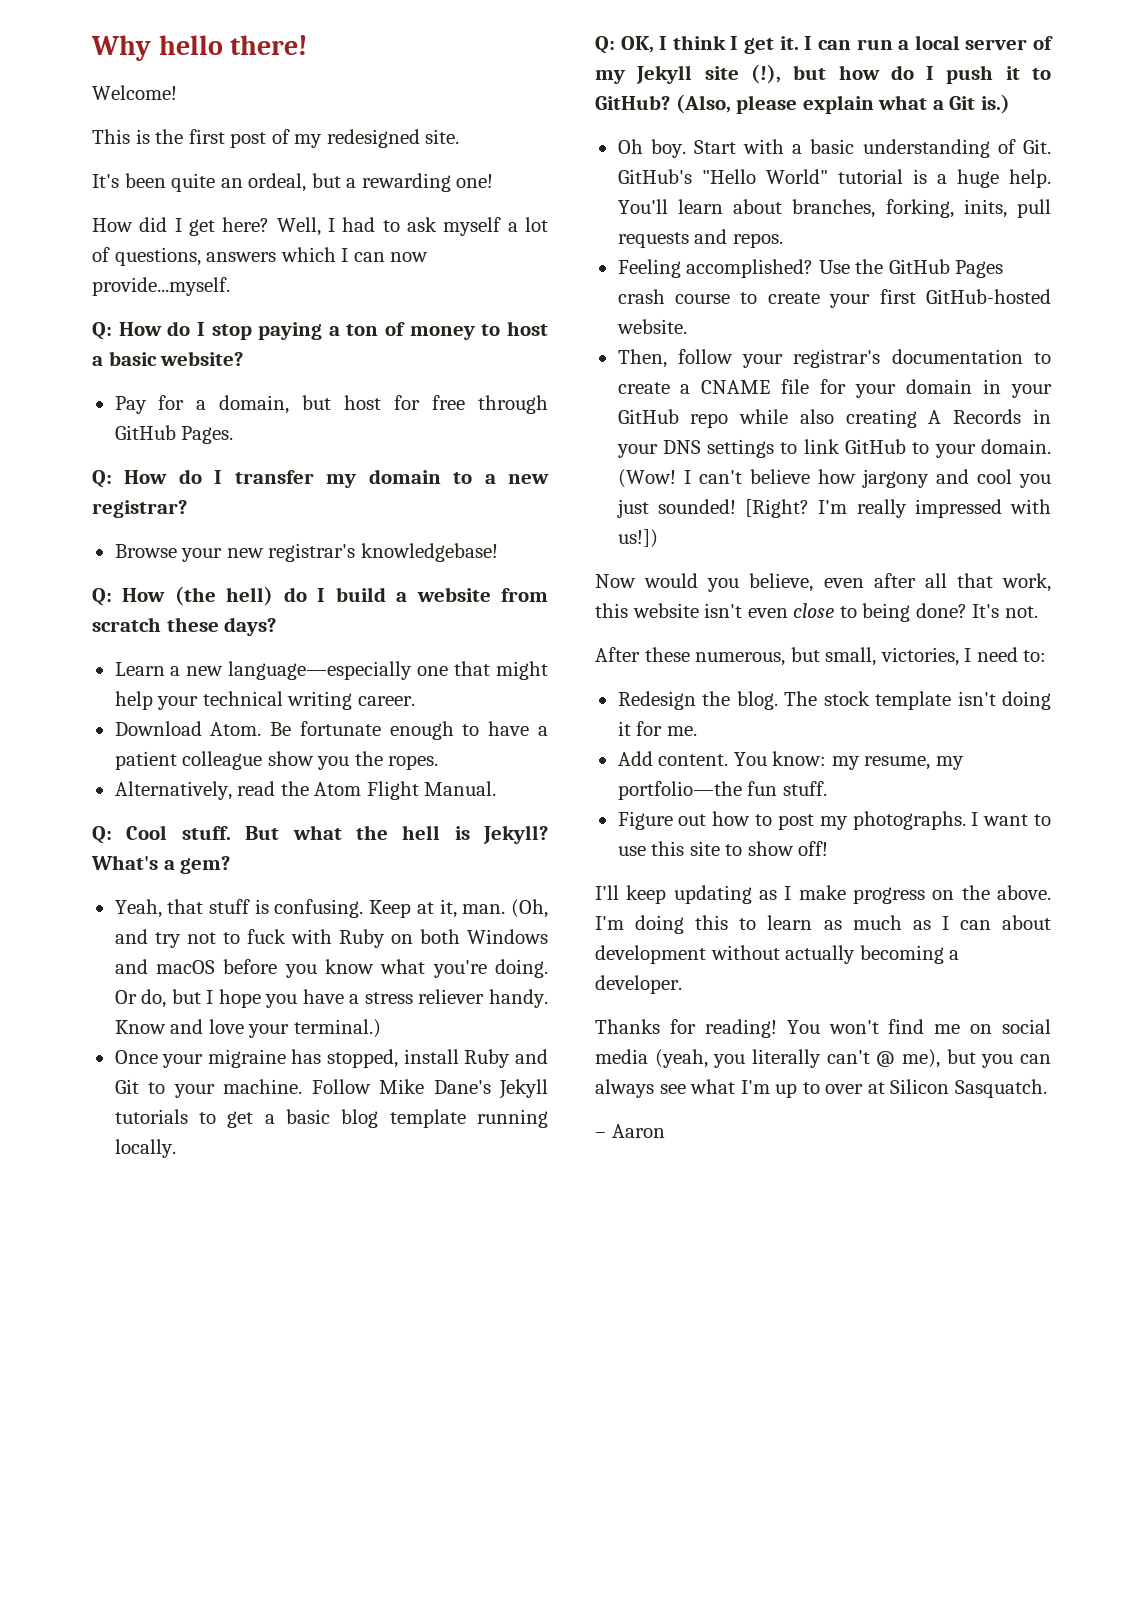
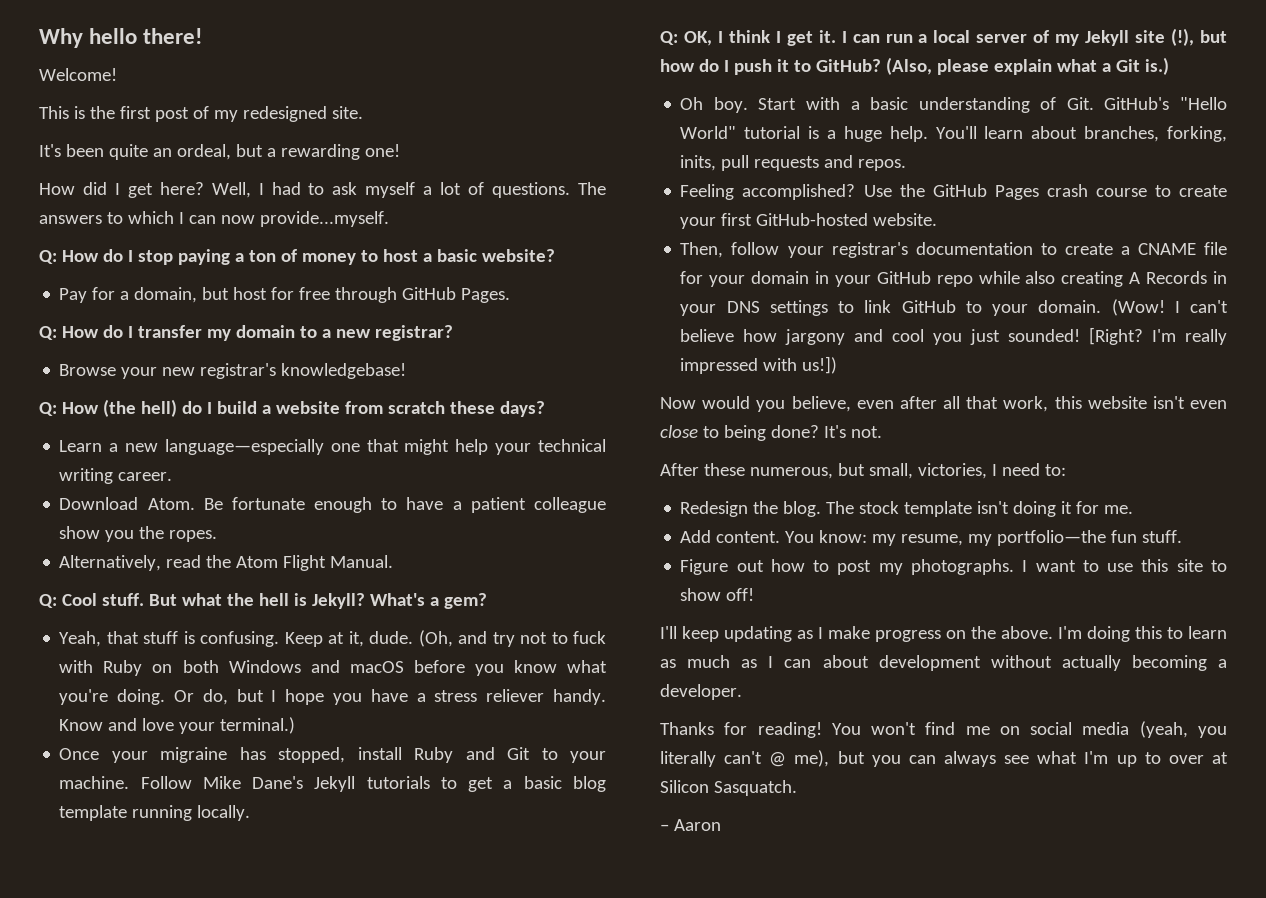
[114,247,277,266] questions, answers -> [492,182,606,198] [39,212,123,224] questions. The answers to
[462,904,506,914] man. -> [369,631,414,644] dude.

